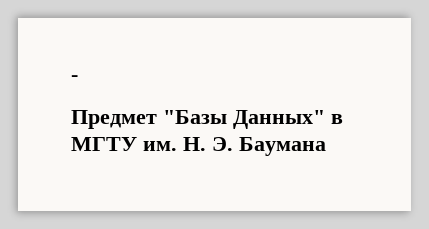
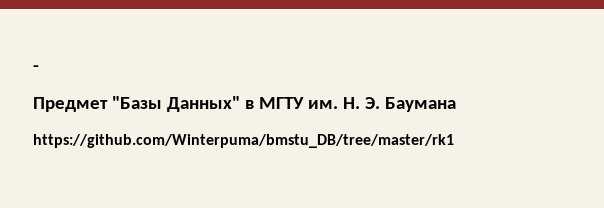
(326, 146) none -> [33,134,454,148] // https://github.com/Winterpuma/bmstu_DB/tree/master/rk1

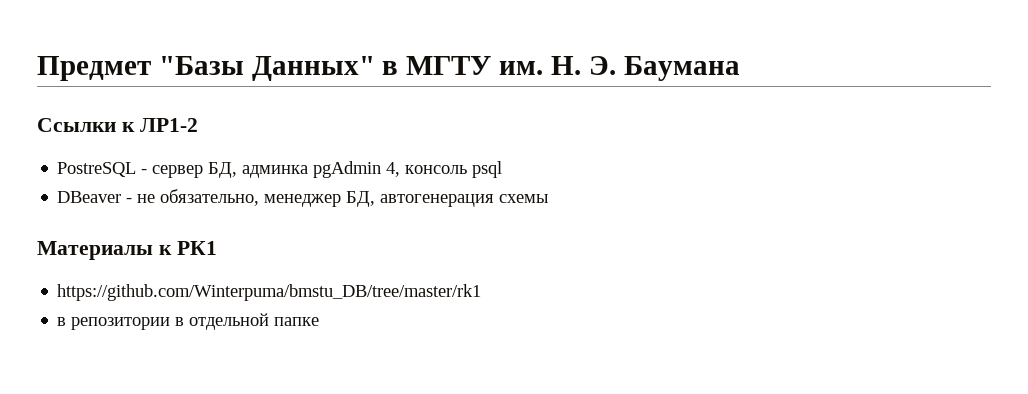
[33,65,39,71] - // -> (37, 68) none
[33,134,454,148] https://github.com/Winterpuma/bmstu_DB/tree/master/rk1 -> [37,118,198,132] [57,161,503,178] [57,189,549,207] [37,241,217,260] [57,284,482,301] [57,313,320,330] Ссылки к ЛР1-2 // PostreSQL - сервер БД, админка pgAdmin 4, консоль psql // DBeaver - не обязательно, менеджер БД, автогенерация схемы // Материалы к РК1 // https://github.com/Winterpuma/bmstu_DB/tree/master/rk1 // в репозитории в отдельной папке

